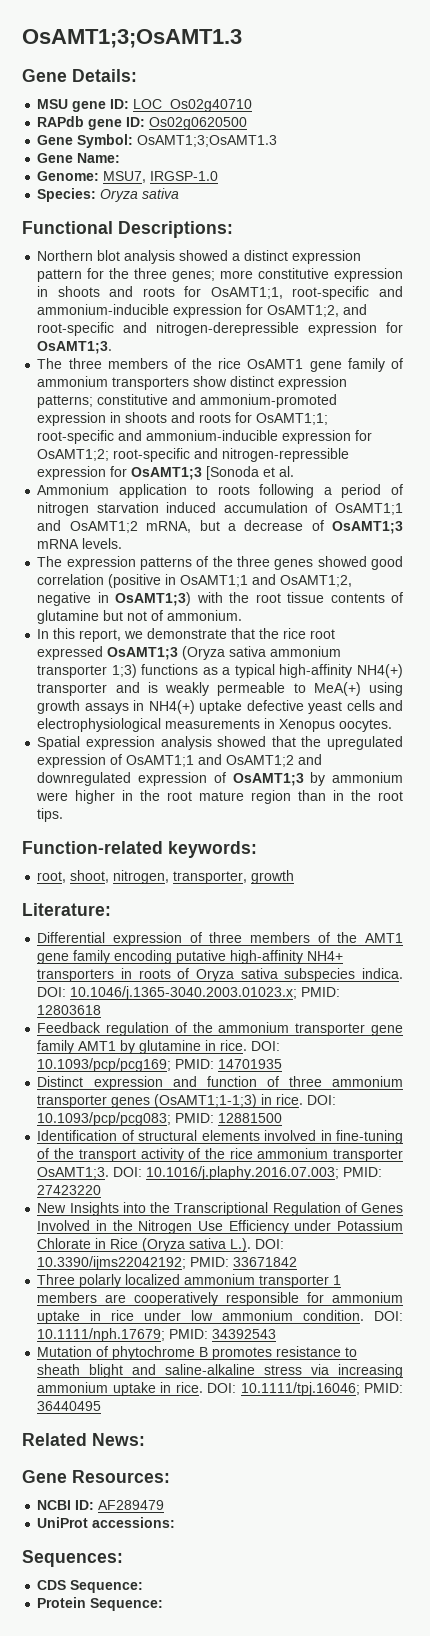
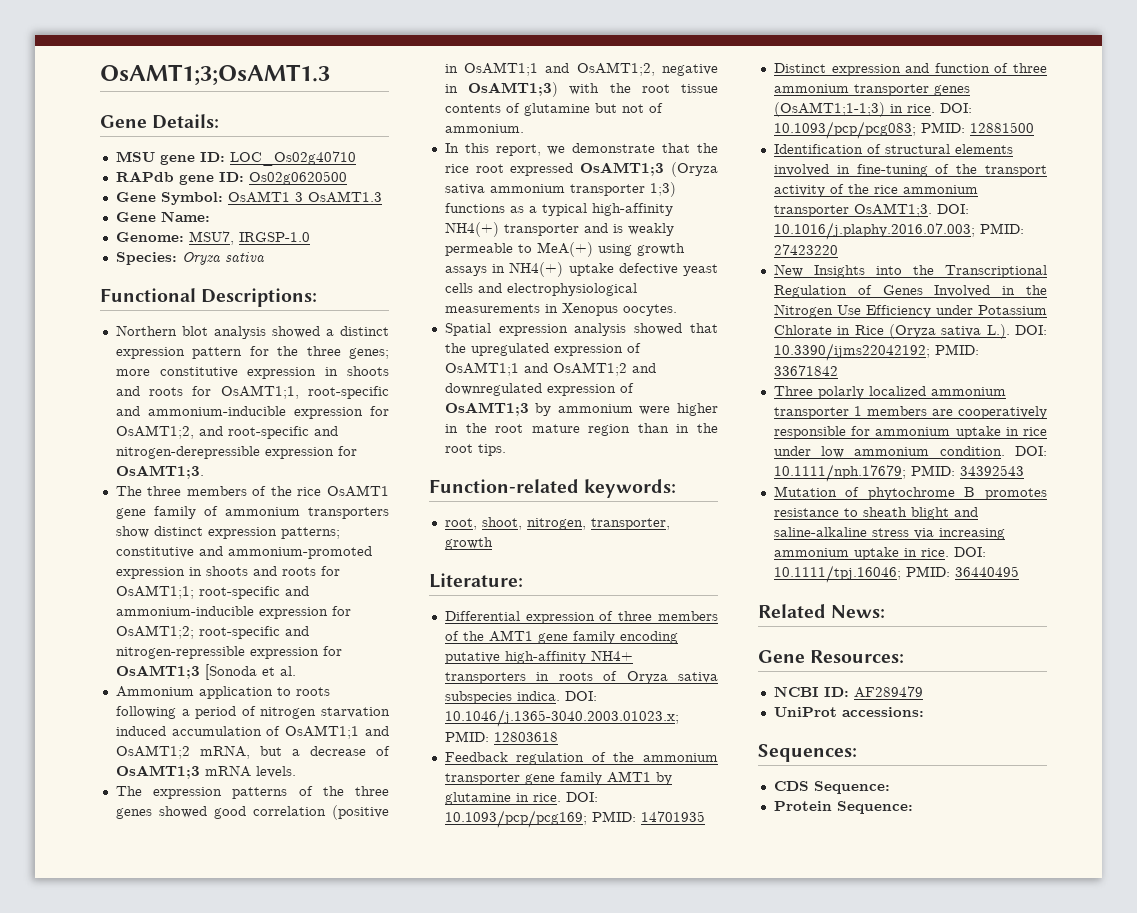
[137,135,278,147] OsAMT1;3;OsAMT1.3 -> [227,191,382,203] OsAMT1 3 OsAMT1.3

